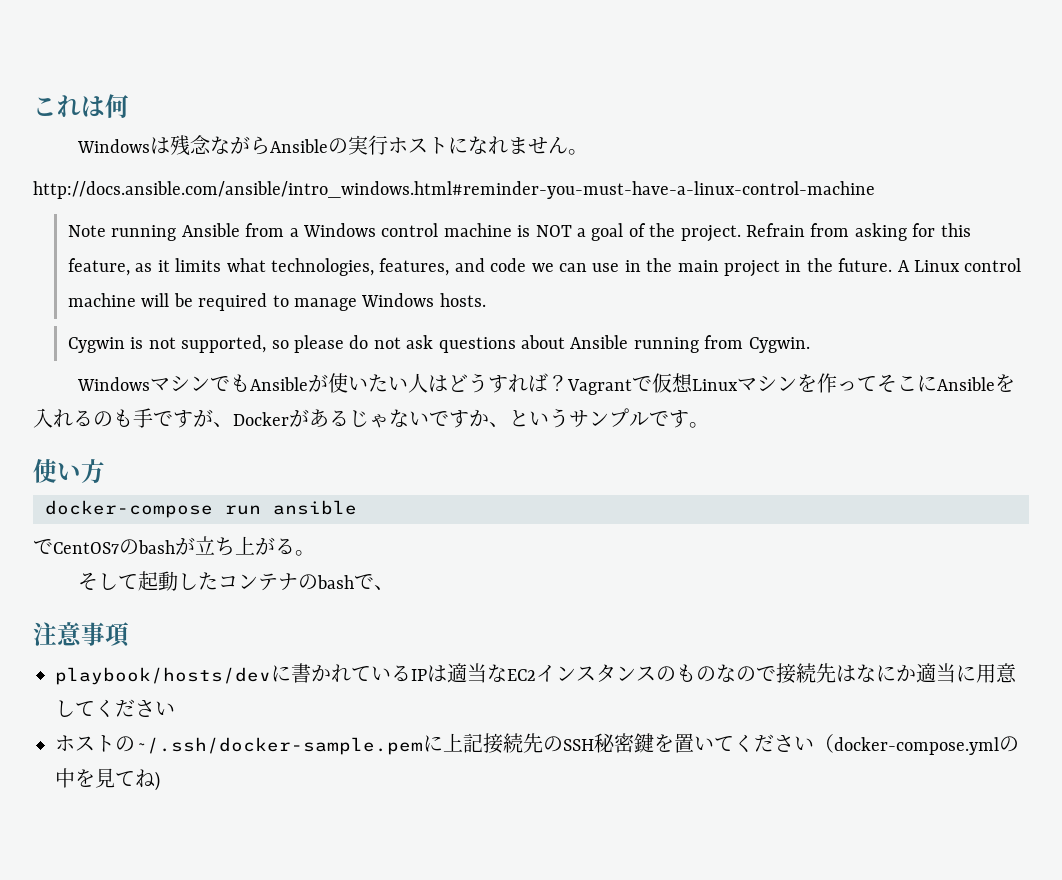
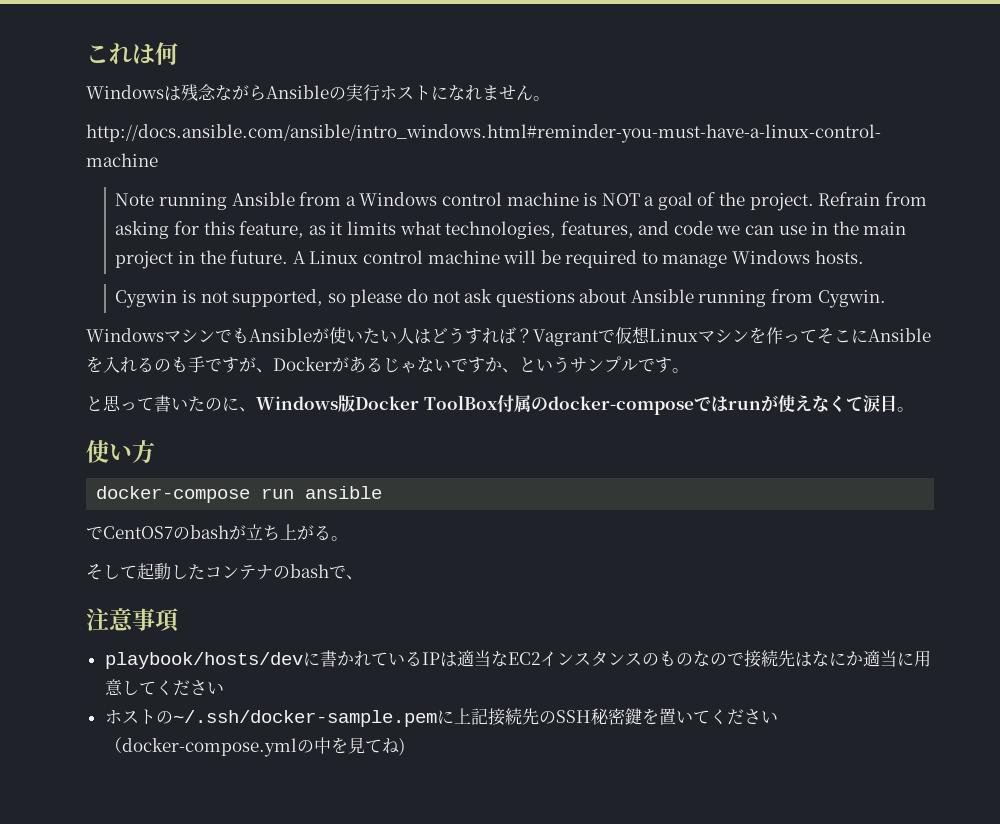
(709, 425) none -> [86,395,914,415] // と思って書いたのに、Windows版Docker ToolBox付属のdocker-composeではrunが使えなくて涙目。

